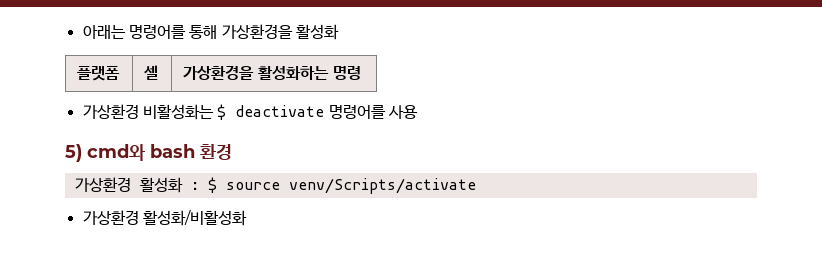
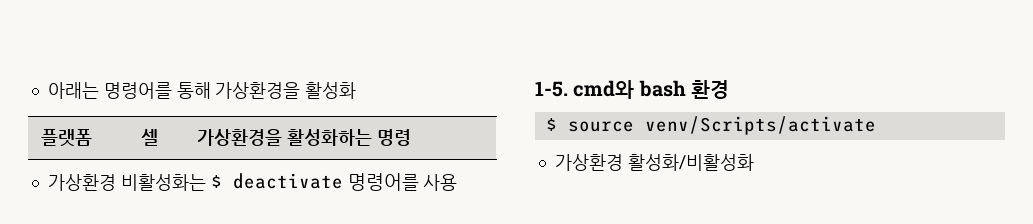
[65,144,82,162] 5) -> [535,81,568,97] 1-5.
[74,177,199,193] 가상환경 활성화 : -> (730, 89) none

